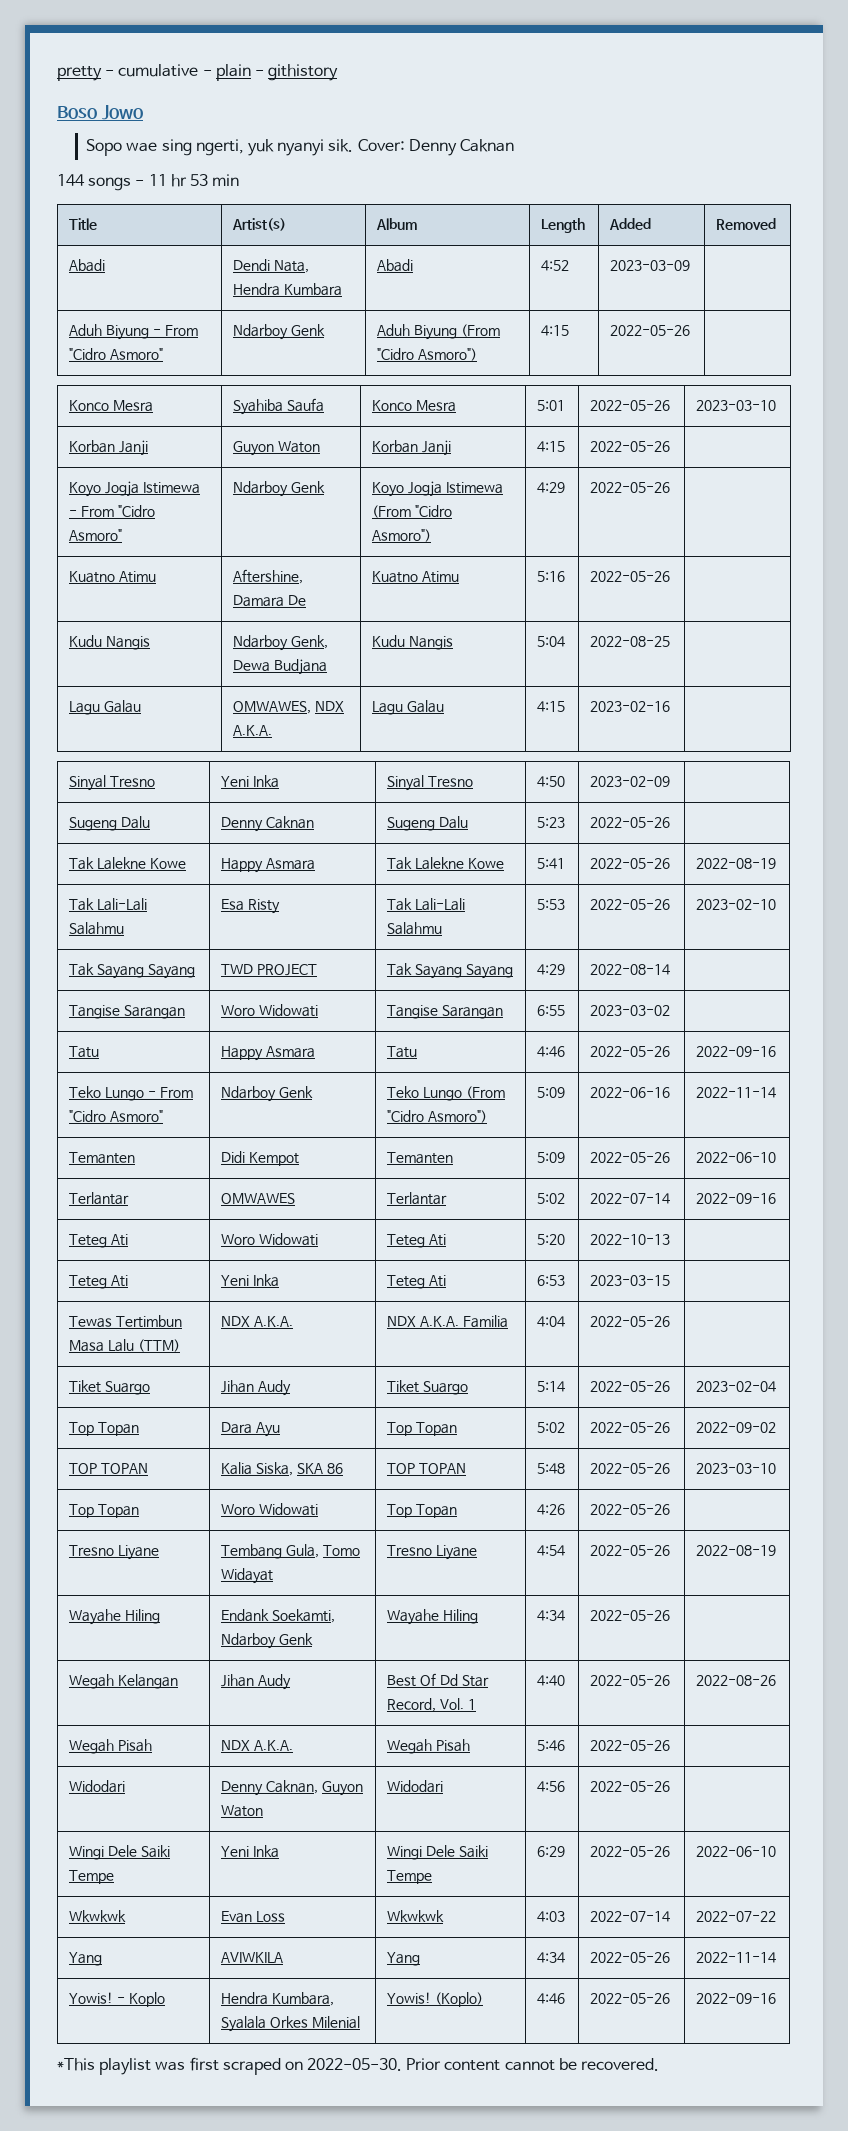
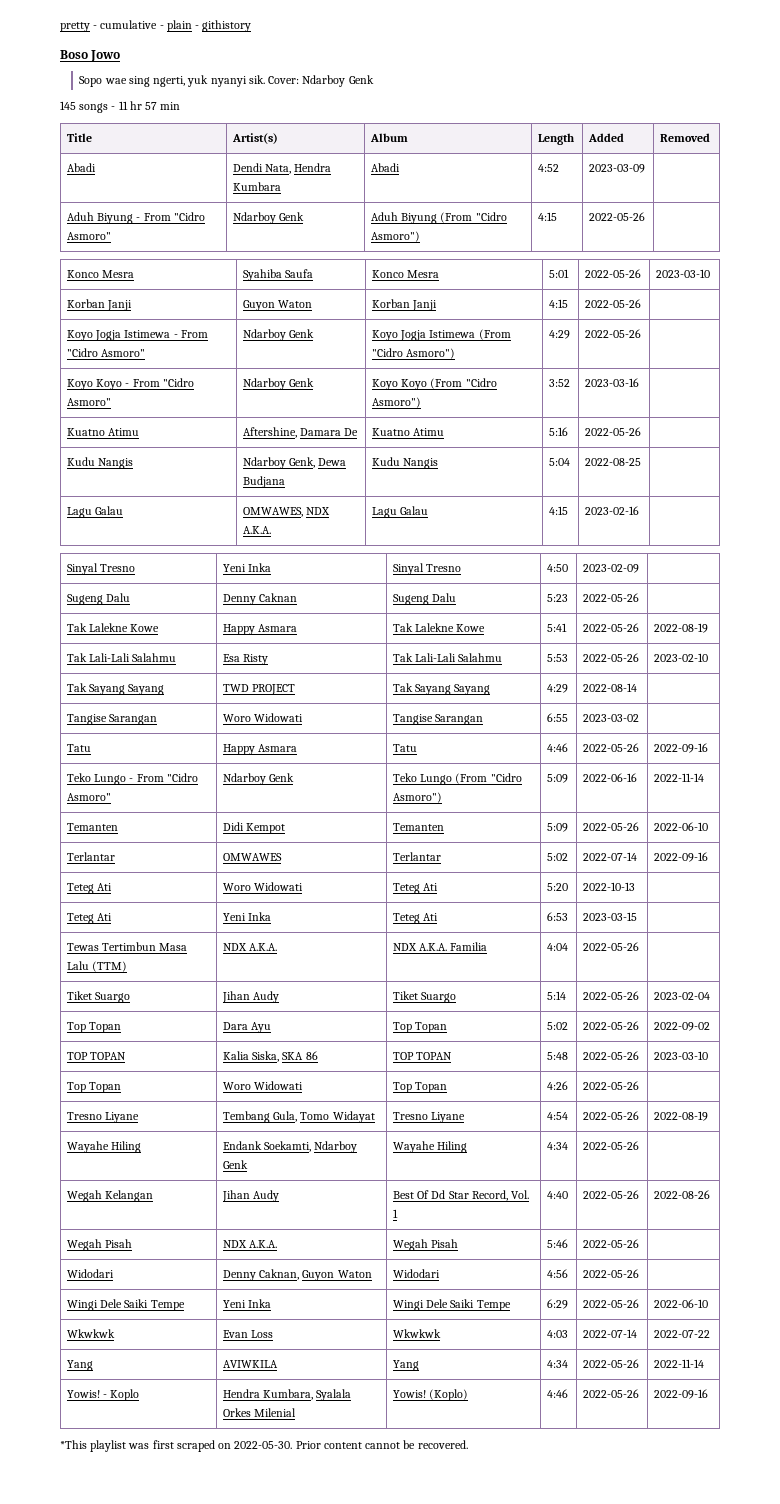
[408,139,514,156] [57,174,85,186] Denny Caknan // 144 -> [302,75,374,87] [60,101,76,110] Ndarboy Genk // 145
[189,174,208,186] 53 -> [145,102,158,110] 57
(671, 487) none -> [67,378,194,390] [67,398,112,406] [243,378,315,390] [372,378,497,390] [372,397,422,408] [549,379,571,387] [585,378,640,387] // Koyo Koyo - From "Cidro Asmoro" | Ndarboy Genk | Koyo Koyo (From "Cidro Asmoro") | 3:52 | 2023-03-16 |

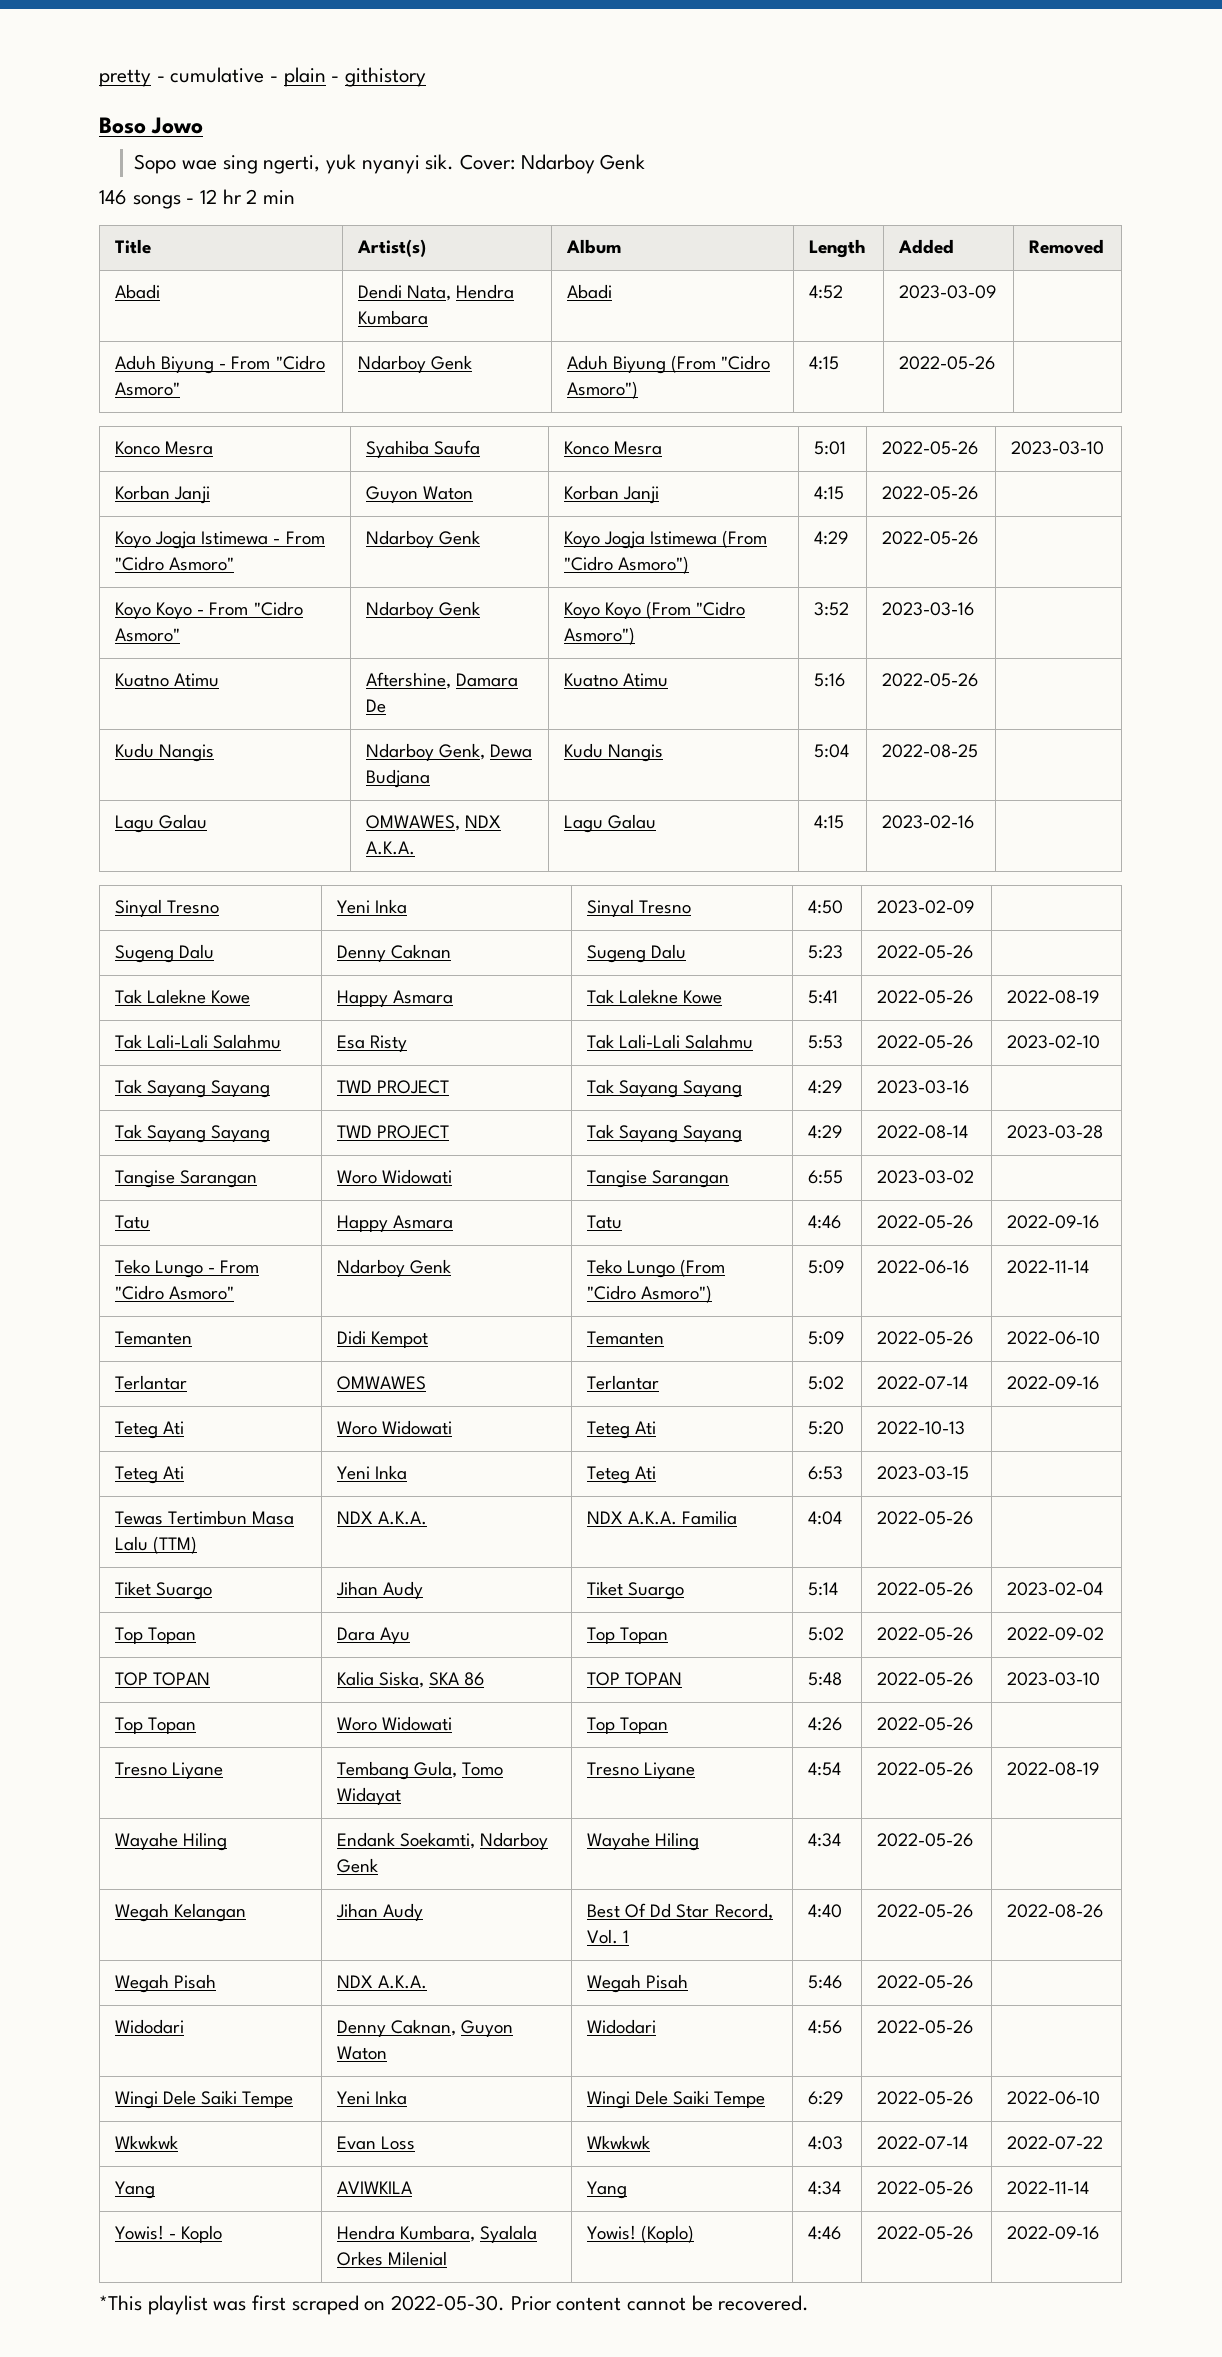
[60,101,76,110] 145 -> [99,190,127,205] 146
[118,101,158,110] 11 hr 57 -> [200,189,258,204] 12 hr 2
(709, 657) none -> [115,1079,271,1098] [337,1080,450,1094] [587,1079,743,1098] [808,1080,843,1094] [877,1080,970,1094] // Tak Sayang Sayang | TWD PROJECT | Tak Sayang Sayang | 4:29 | 2023-03-16 |
(638, 687) none -> [1007,1125,1104,1139] 2023-03-28

